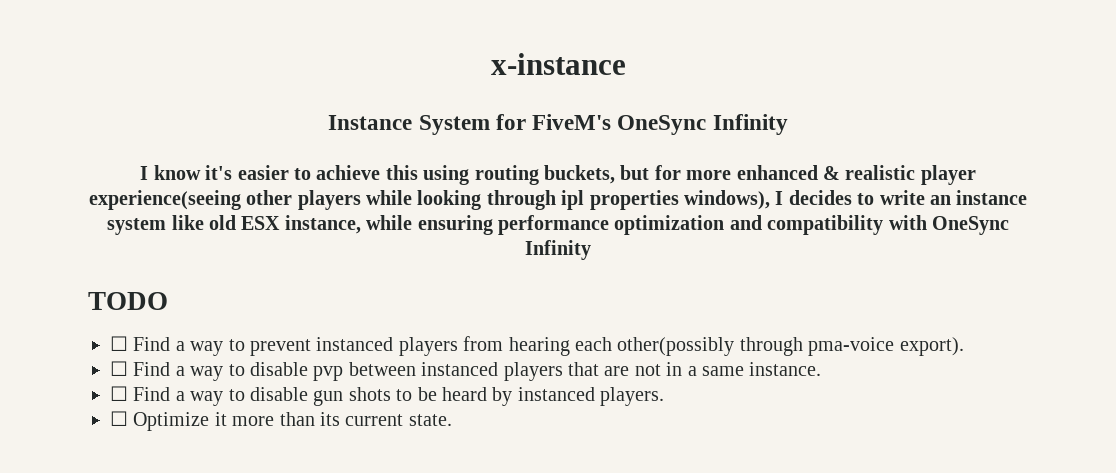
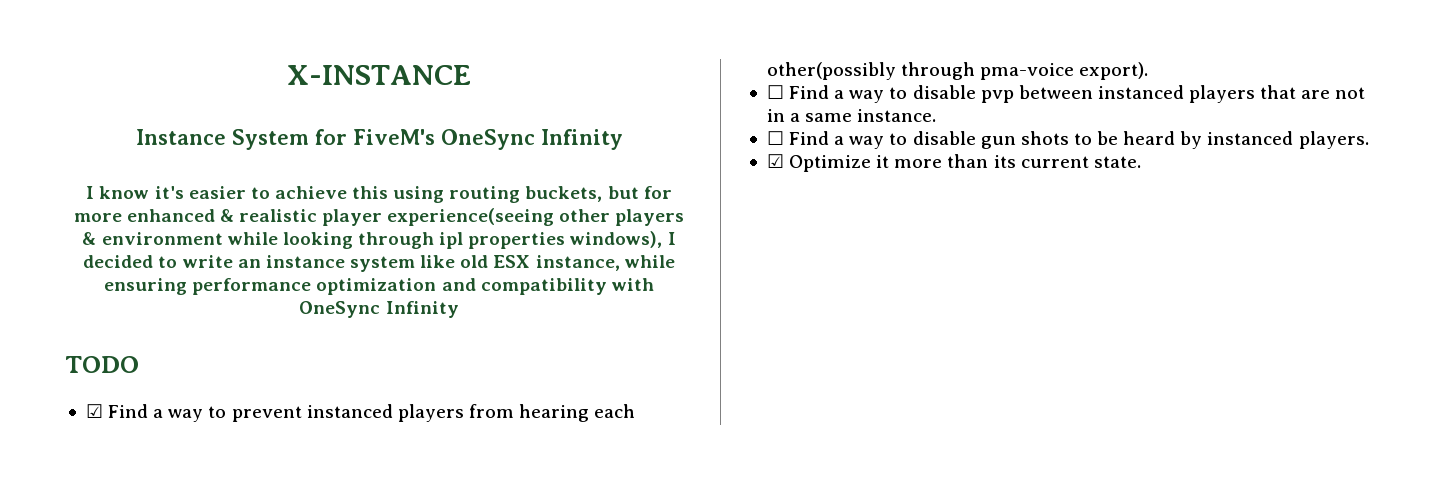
[490,53,626,75] x-instance -> [287,65,472,85] X-INSTANCE
(361, 200) none -> [82,232,223,245] & environment
[788,190,852,205] decides -> [83,255,154,268] decided
[110,336,128,351] ☐ -> [85,404,103,418] ☑
[110,411,128,426] ☐ -> [766,154,784,168] ☑

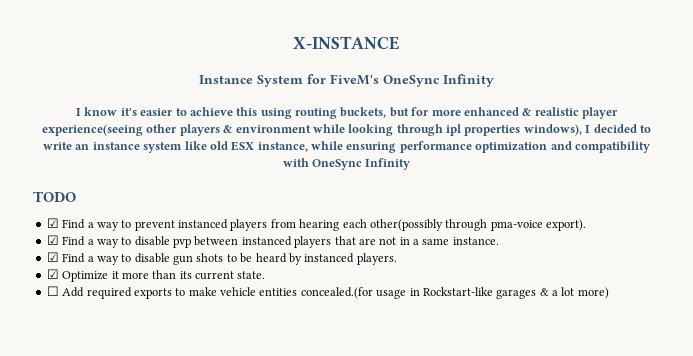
[766,85,784,99] ☐ -> [46,235,59,245] ☑
[766,131,784,145] ☐ -> [46,252,59,262] ☑
(1141, 162) none -> [46,286,609,299] // ☐ Add required exports to make vehicle entities concealed.(for usage in Rockstart-like garages & a lot more)

